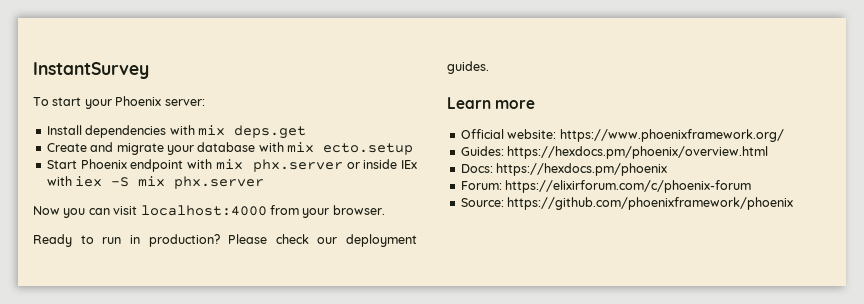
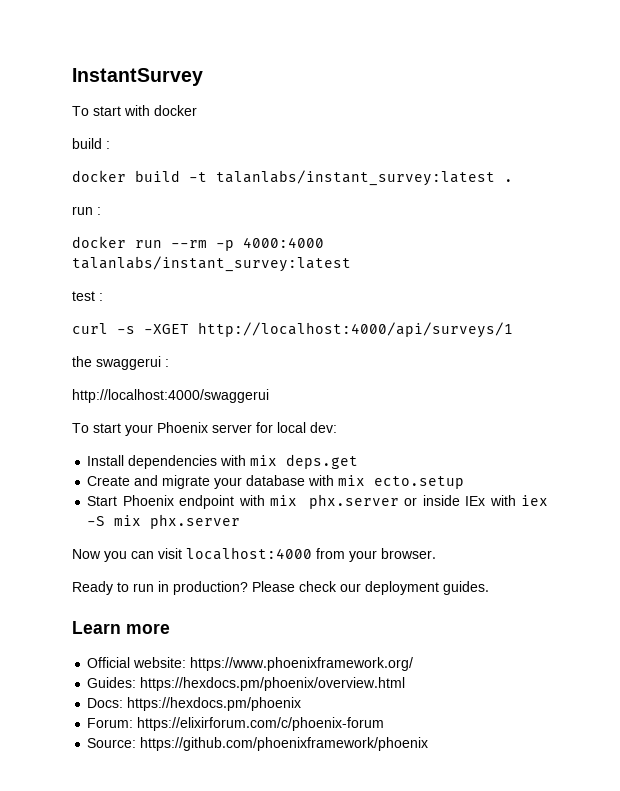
(149, 70) none -> [72,105,197,116] [72,138,110,149] [72,170,513,186] [72,206,101,215] [72,236,324,251] [72,256,351,272] [72,291,103,301] [72,322,513,338] [72,356,169,370] [72,389,269,403] // To start with docker // build : // docker build -t talanlabs/instant_survey:latest . // run : // docker run --rm -p 4000:4000 talanlabs/instant_survey:latest // test : // curl -s -XGET http://localhost:4000/api/surveys/1 // the swaggerui : // http://localhost:4000/swaggerui
[164,99,205,106] server: -> [212,422,337,433] server for local dev:

